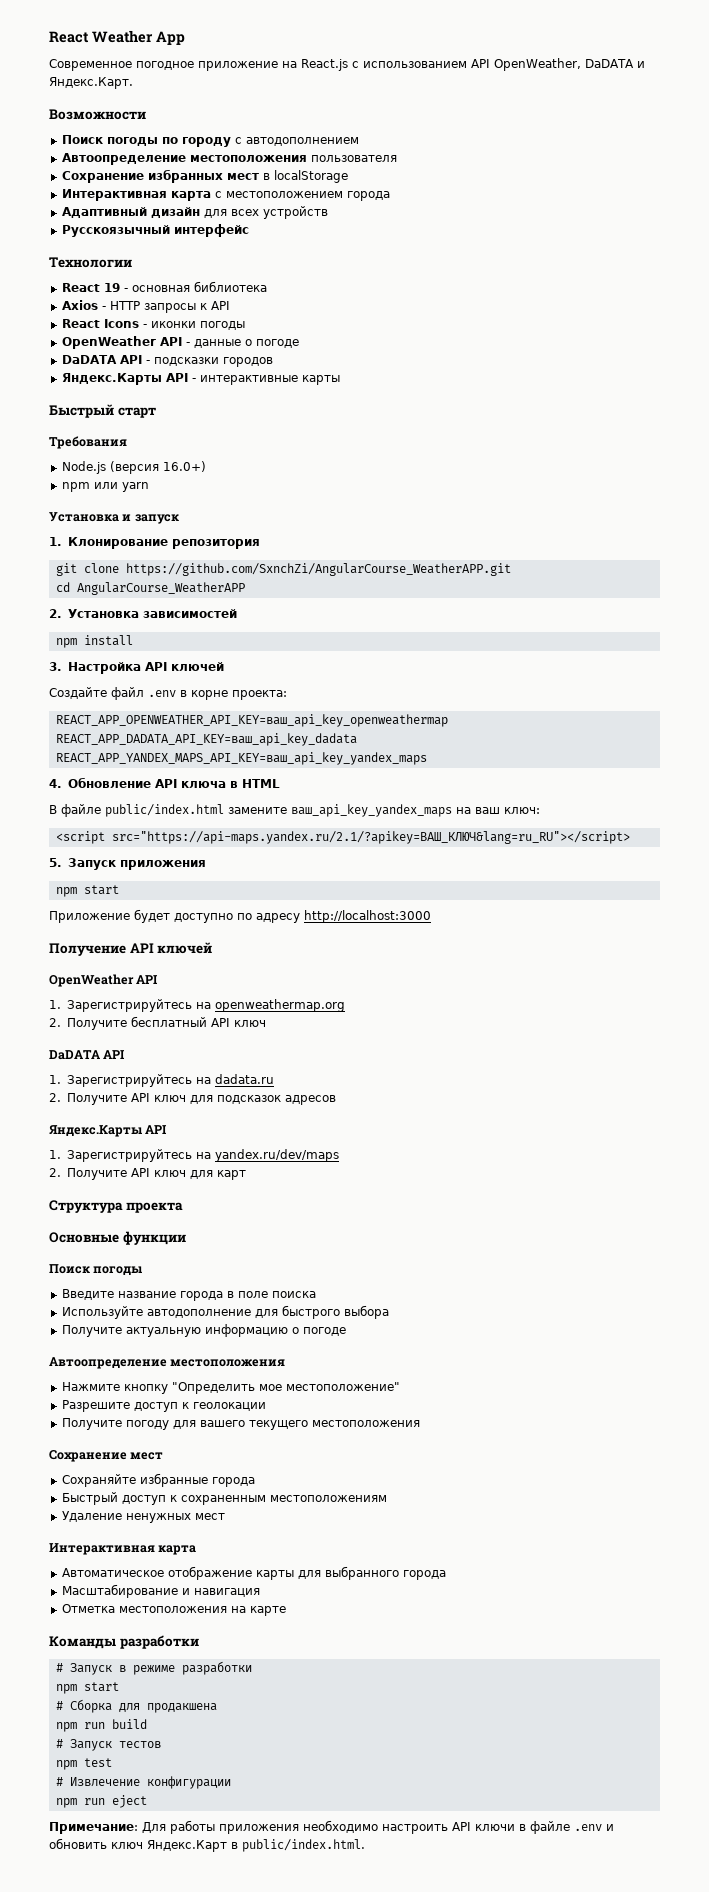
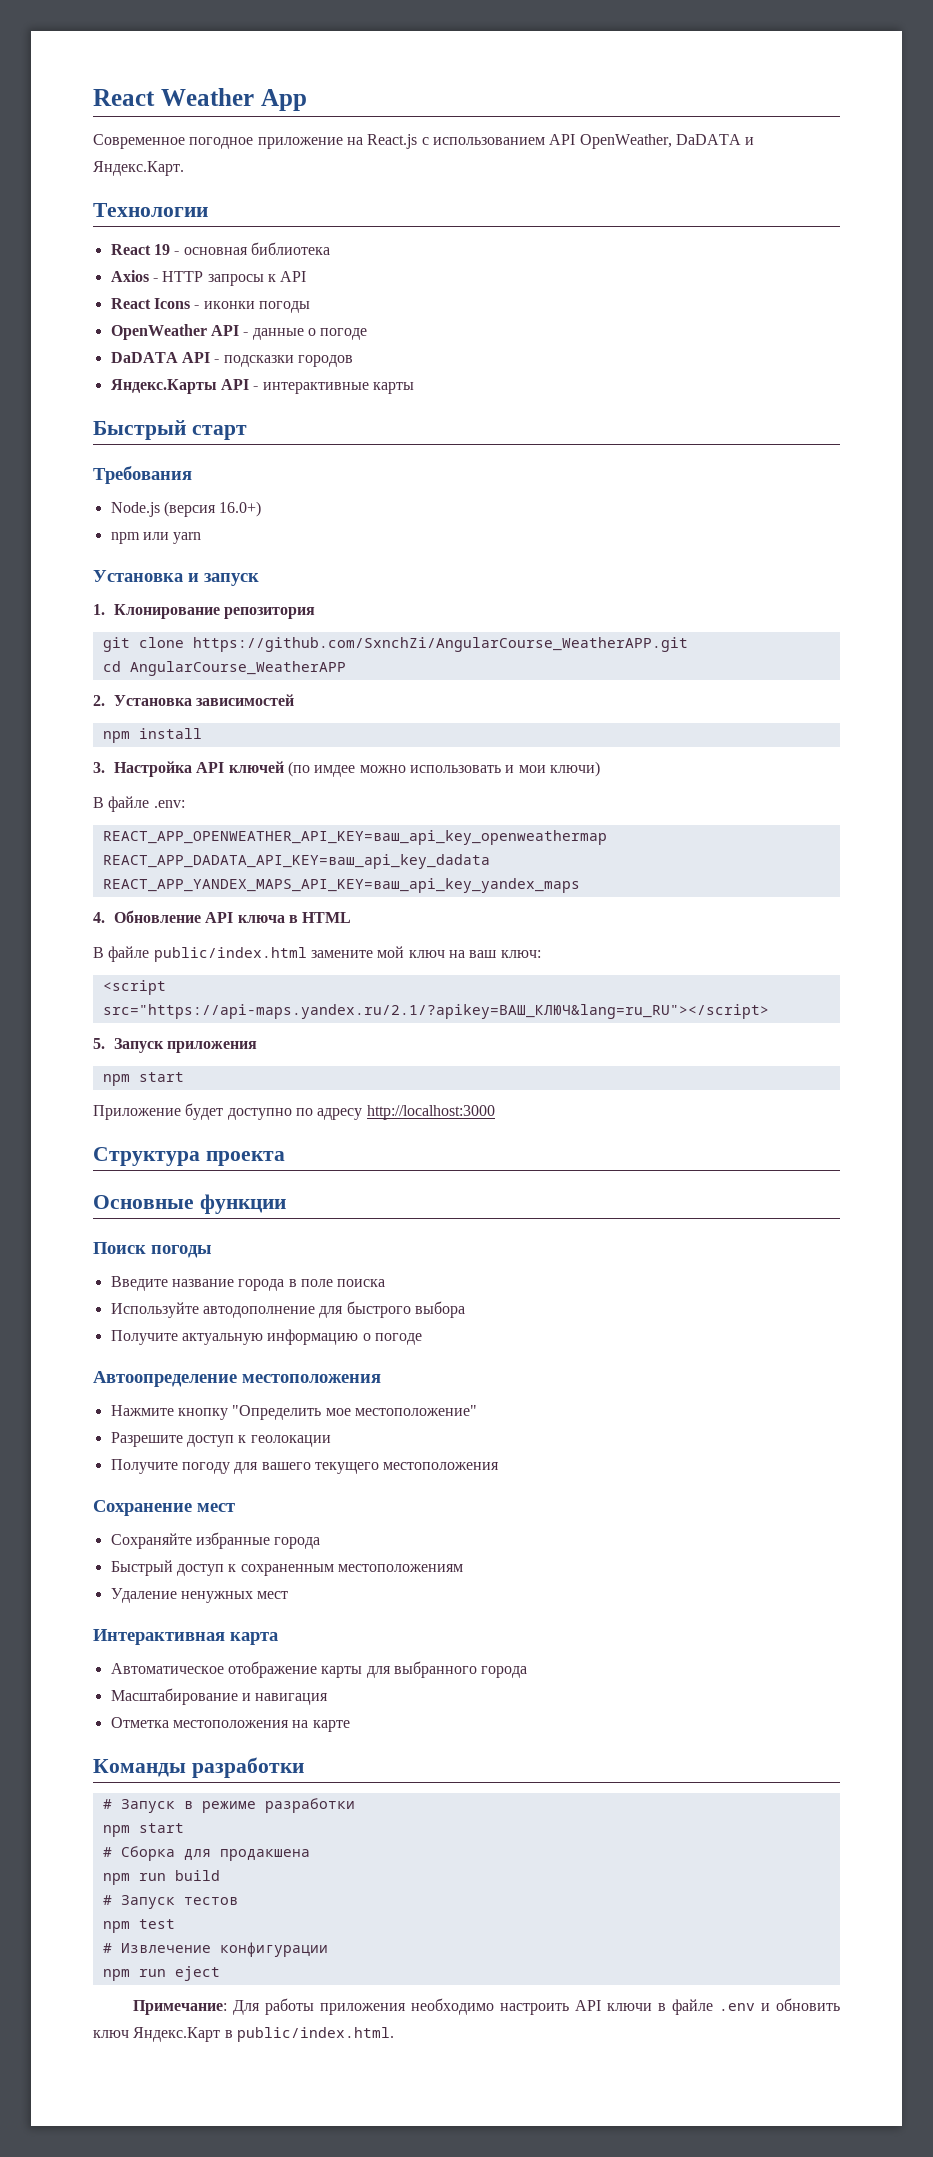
[49,109,146,120] [61,135,359,147] [61,153,397,165] [61,169,348,183] [61,189,390,201] [61,206,328,219] [61,224,249,237] // Возможности // Поиск погоды по городу с автодополнением // Автоопределение местоположения пользователя // Сохранение избранных мест в localStorage // Интерактивная карта с местоположением города // Адаптивный дизайн для всех устройств // Русскоязычный интерфейс -> (184, 168) none
[49,687,287,700] // Создайте файл .env в корне проекта: -> [288,761,600,777] [93,796,185,812] (по имдее можно использовать и мои ключи) // В файле .env:
[291,804,452,817] ваш_api_key_yandex_maps -> [377,946,445,958] мой ключ
[49,942,213,956] [49,974,159,987] [49,999,345,1012] [49,1016,266,1030] [49,1050,126,1060] [49,1074,274,1087] [49,1093,336,1105] [49,1125,168,1137] [49,1149,339,1162] [49,1168,246,1180] // Получение API ключей // OpenWeather API // 1. Зарегистрируйтесь на openweathermap.org // 2. Получите бесплатный API ключ // DaDATA API // 1. Зарегистрируйтесь на dadata.ru // 2. Получите API ключ для подсказок адресов // Яндекс.Карты API // 1. Зарегистрируйтесь на yandex.ru/dev/maps // 2. Получите API ключ для карт -> (495, 1112) none

